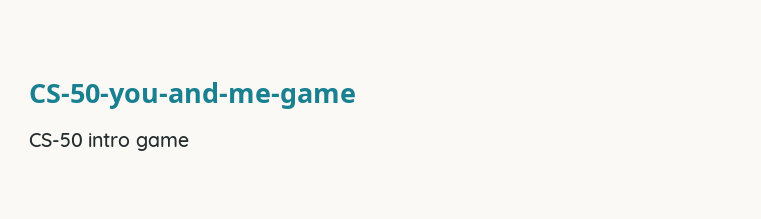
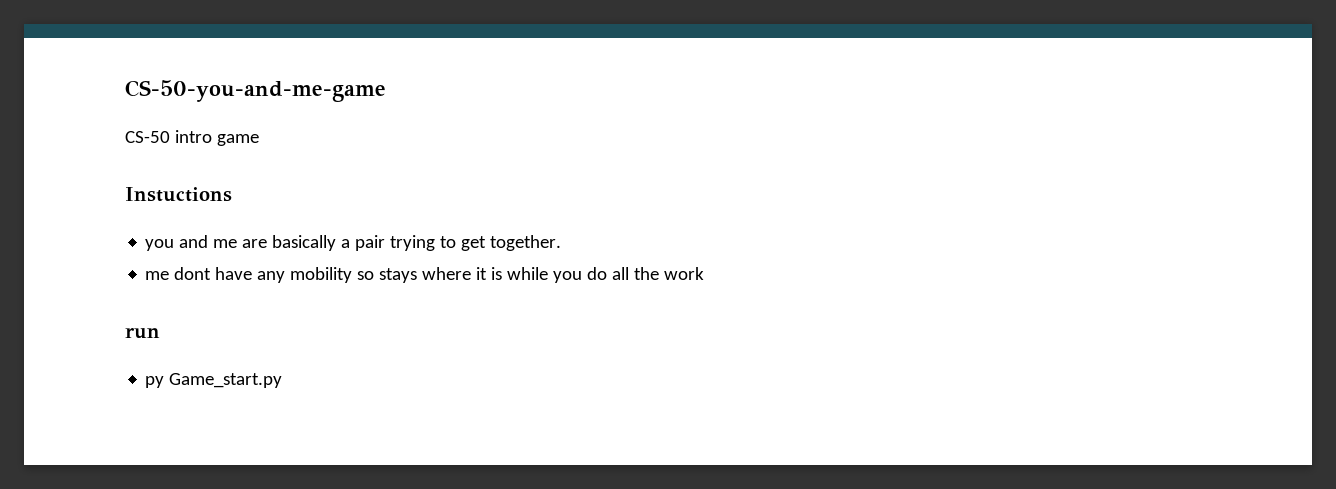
(189, 143) none -> [125,187,232,202] [145,235,562,251] [145,267,705,283] [125,327,160,339] [145,373,283,388] // Instuctions // you and me are basically a pair trying to get together. // me dont have any mobility so stays where it is while you do all the work // run // py Game_start.py

